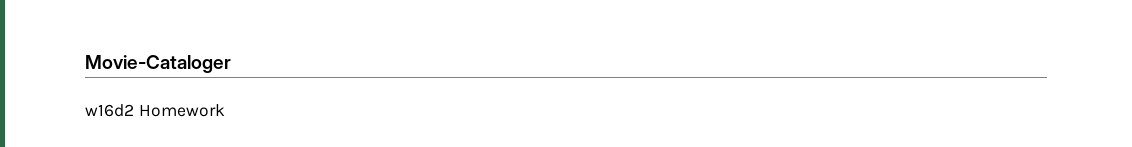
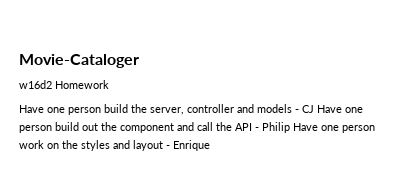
(225, 110) none -> [19,104,363,115] [19,122,375,133] [19,140,210,151] // Have one person build the server, controller and models - CJ Have one person build out the component and call the API - Philip Have one person work on the styles and layout - Enrique

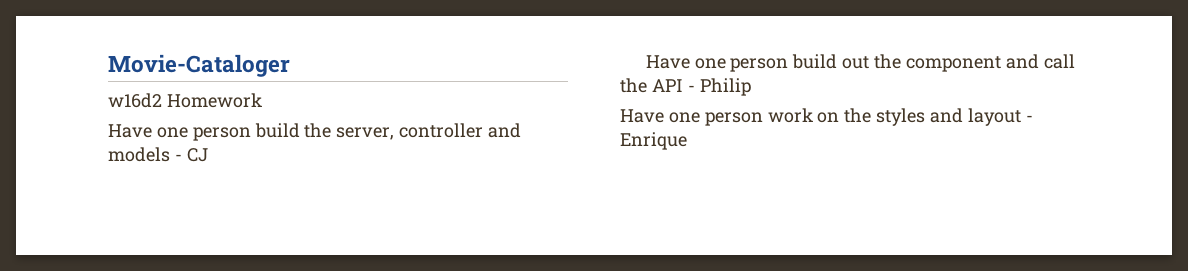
(314, 109) none -> (208, 155) //
(290, 127) none -> (751, 87) //

